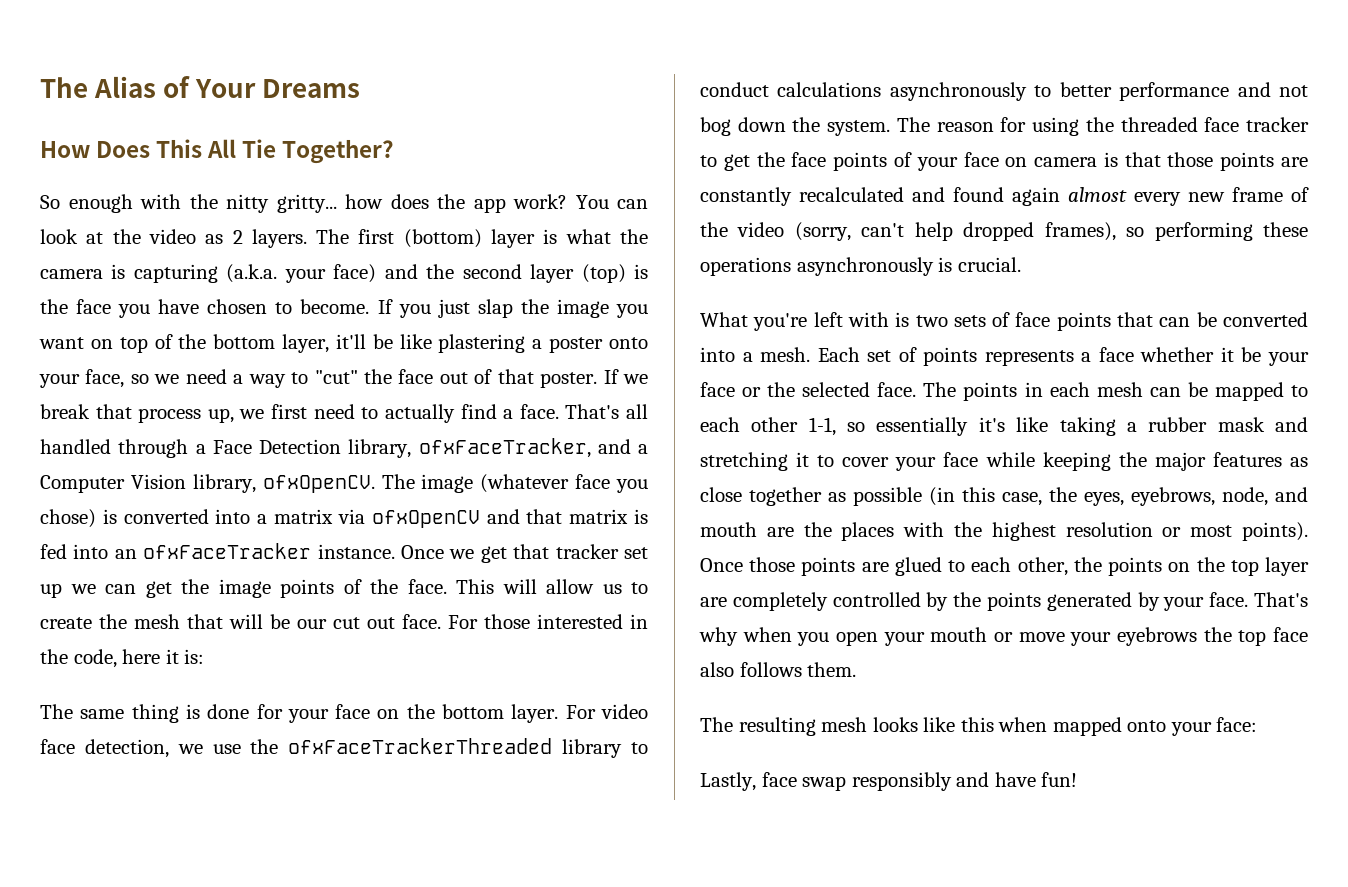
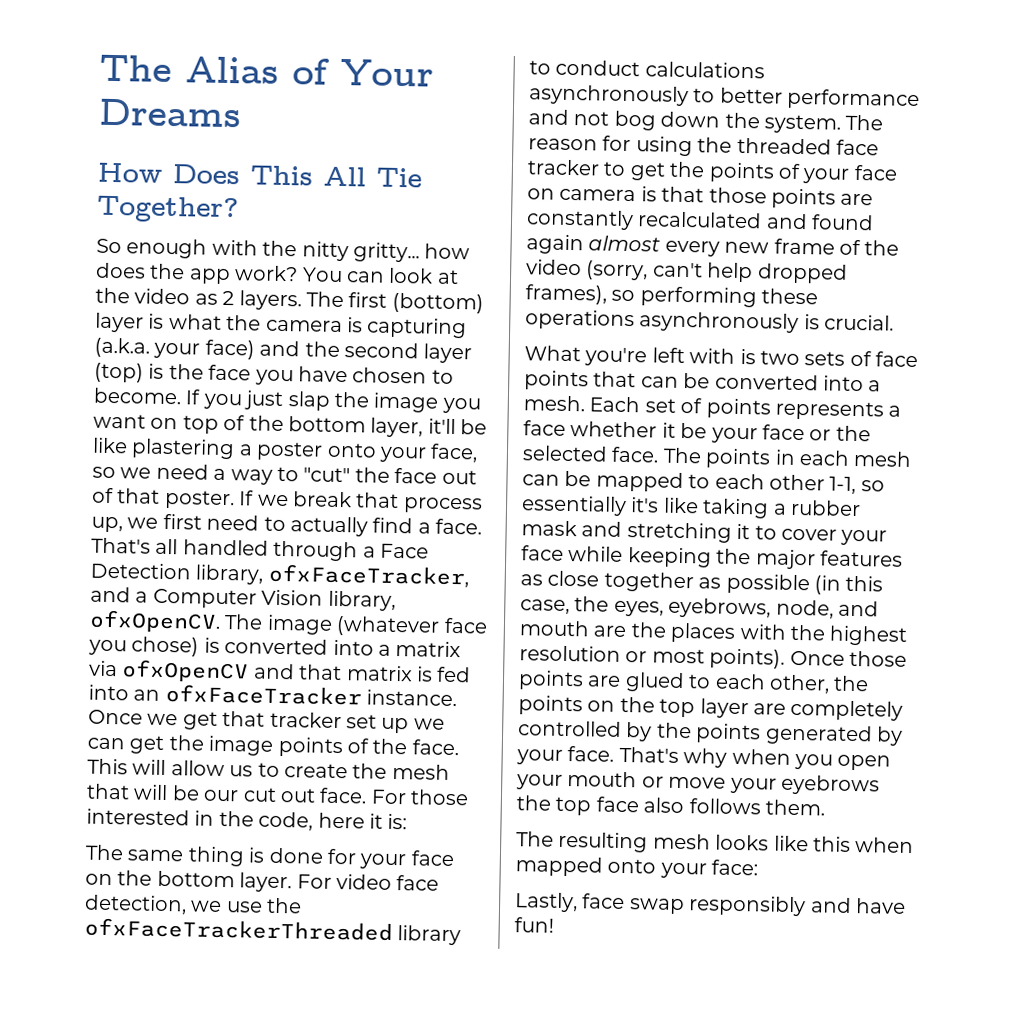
[791,152,827,167] face -> (706, 169) none

